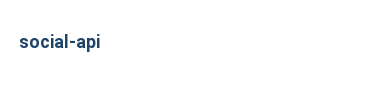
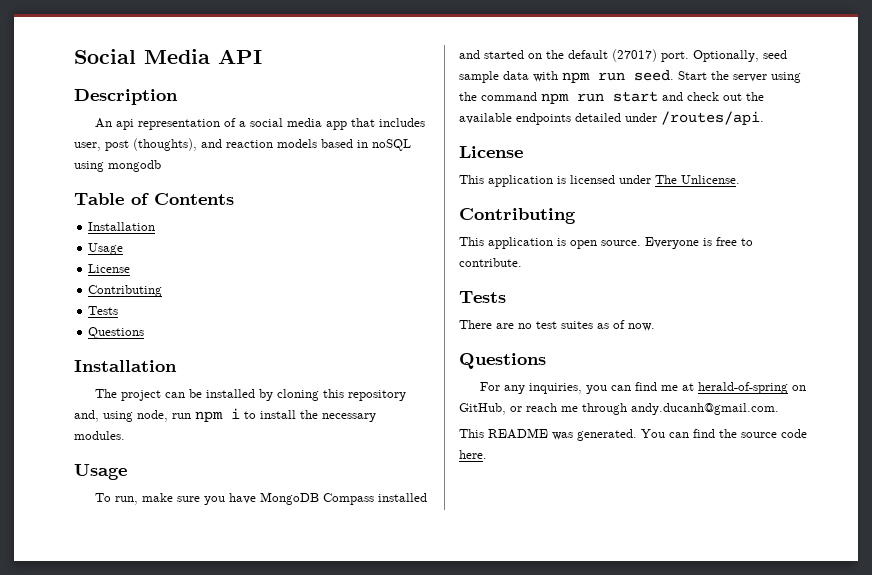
[19,34,100,52] social-api -> [74,49,262,64] [74,89,178,105] [95,118,426,130] [74,138,411,151] [74,160,161,172] [74,193,234,205] [88,222,156,231] [88,243,124,255] [88,264,131,273] [88,285,163,297] [88,306,119,315] [88,327,145,339] [74,360,177,372] [95,389,407,401] [74,408,376,422] [74,431,125,440] [74,464,127,480] [95,492,428,505] [459,49,787,62] [459,70,801,83] [459,91,764,104] [459,111,764,125] [459,146,523,158] [459,175,740,187] [459,208,576,224] [459,237,753,249] [459,258,522,267] [459,291,506,303] [459,320,655,331] [459,353,546,369] [480,382,807,394] [459,403,779,415] [459,428,807,441] [459,450,487,459] Social Media API // Description // An api representation of a social media app that includes user, post (thoughts), and reaction models based in noSQL using mongodb // Table of Contents // Installation // Usage // License // Contributing // Tests // Questions // Installation // The project can be installed by cloning this repository and, using node, run npm i to install the necessary modules. // Usage // To run, make sure you have MongoDB Compass installed and started on the default (27017) port. Optionally, seed sample data with npm run seed. Start the server using the command npm run start and check out the available endpoints detailed under /routes/api. // License // This application is licensed under The Unlicense. // Contributing // This application is open source. Everyone is free to contribute. // Tests // There are no test suites as of now. // Questions // For any inquiries, you can find me at herald-of-spring on GitHub, or reach me through andy.ducanh@gmail.com. // This README was generated. You can find the source code here.

